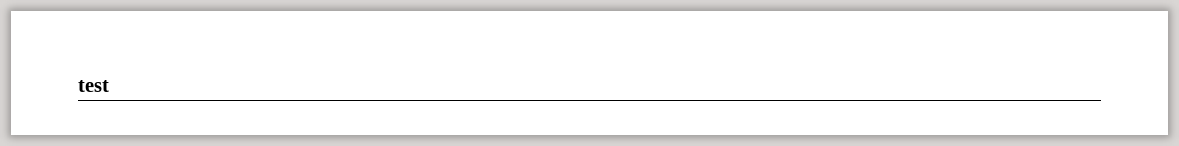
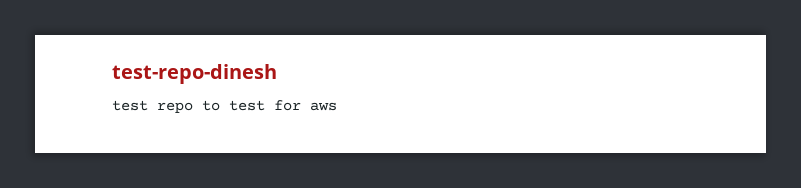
[78,80,109,92] test -> [112,64,277,84] [112,100,337,113] test-repo-dinesh // test repo to test for aws

